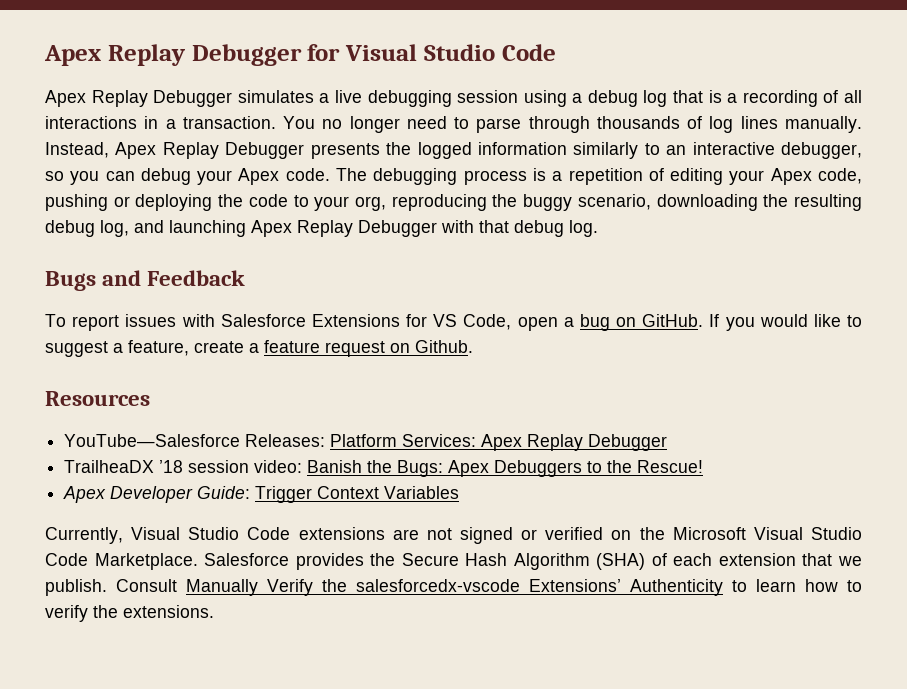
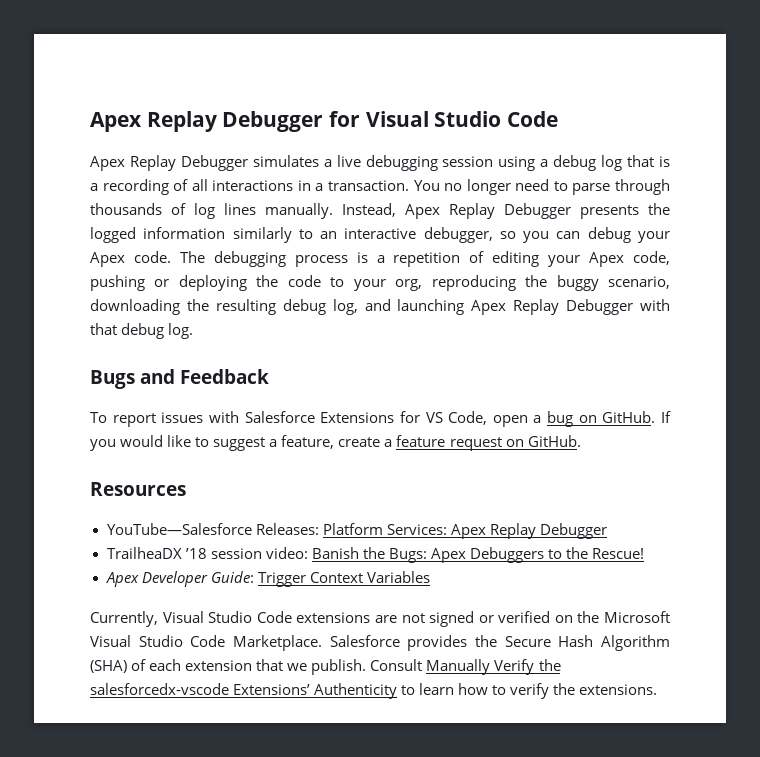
[415,340,473,353] Github. -> [527,435,581,447] GitHub.

